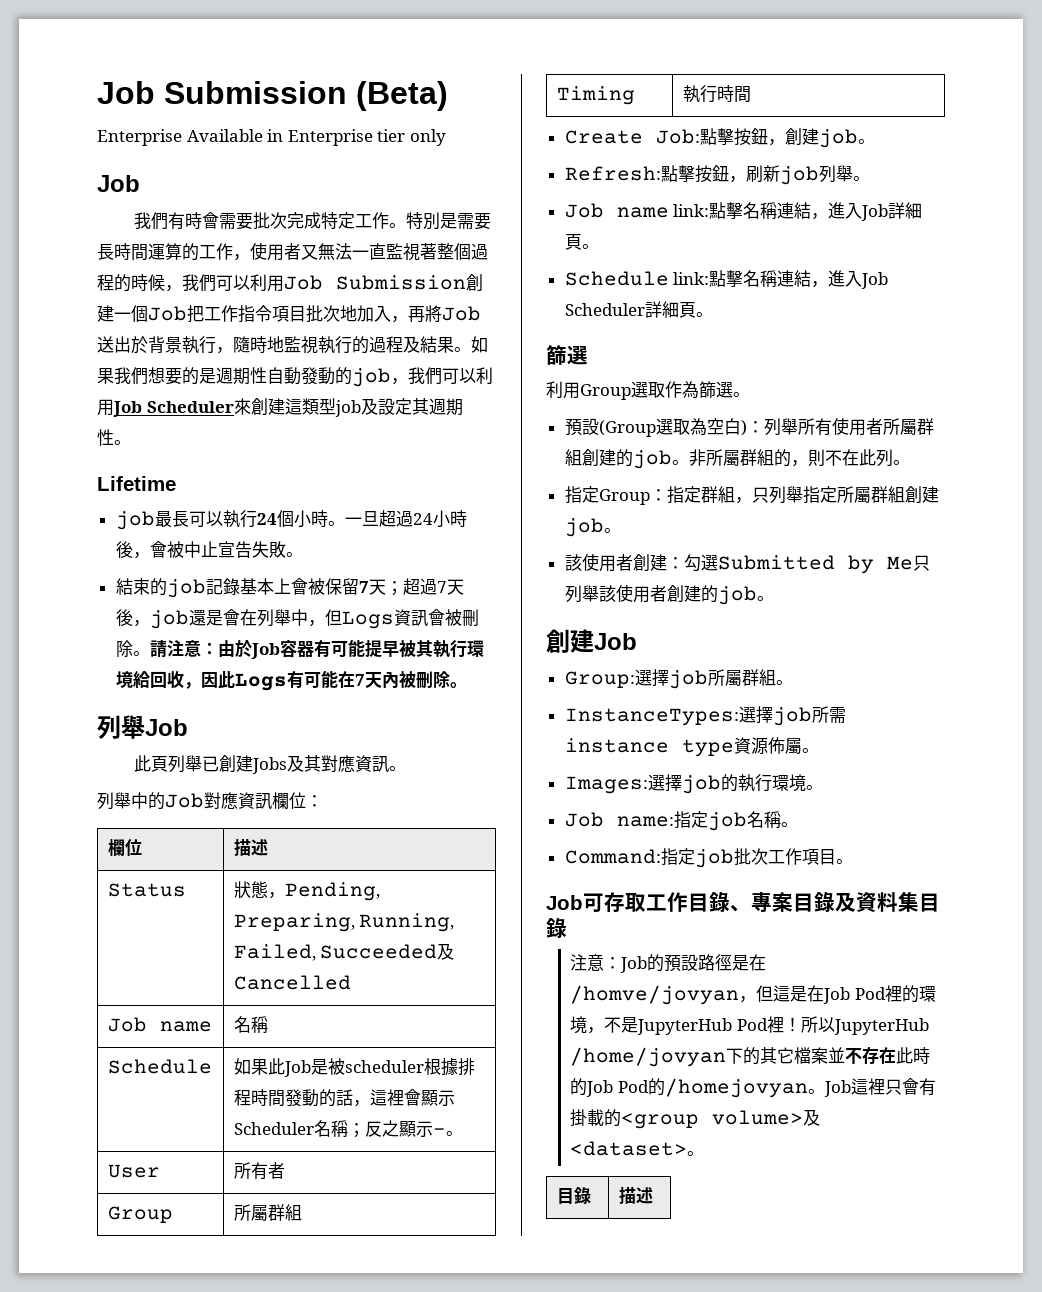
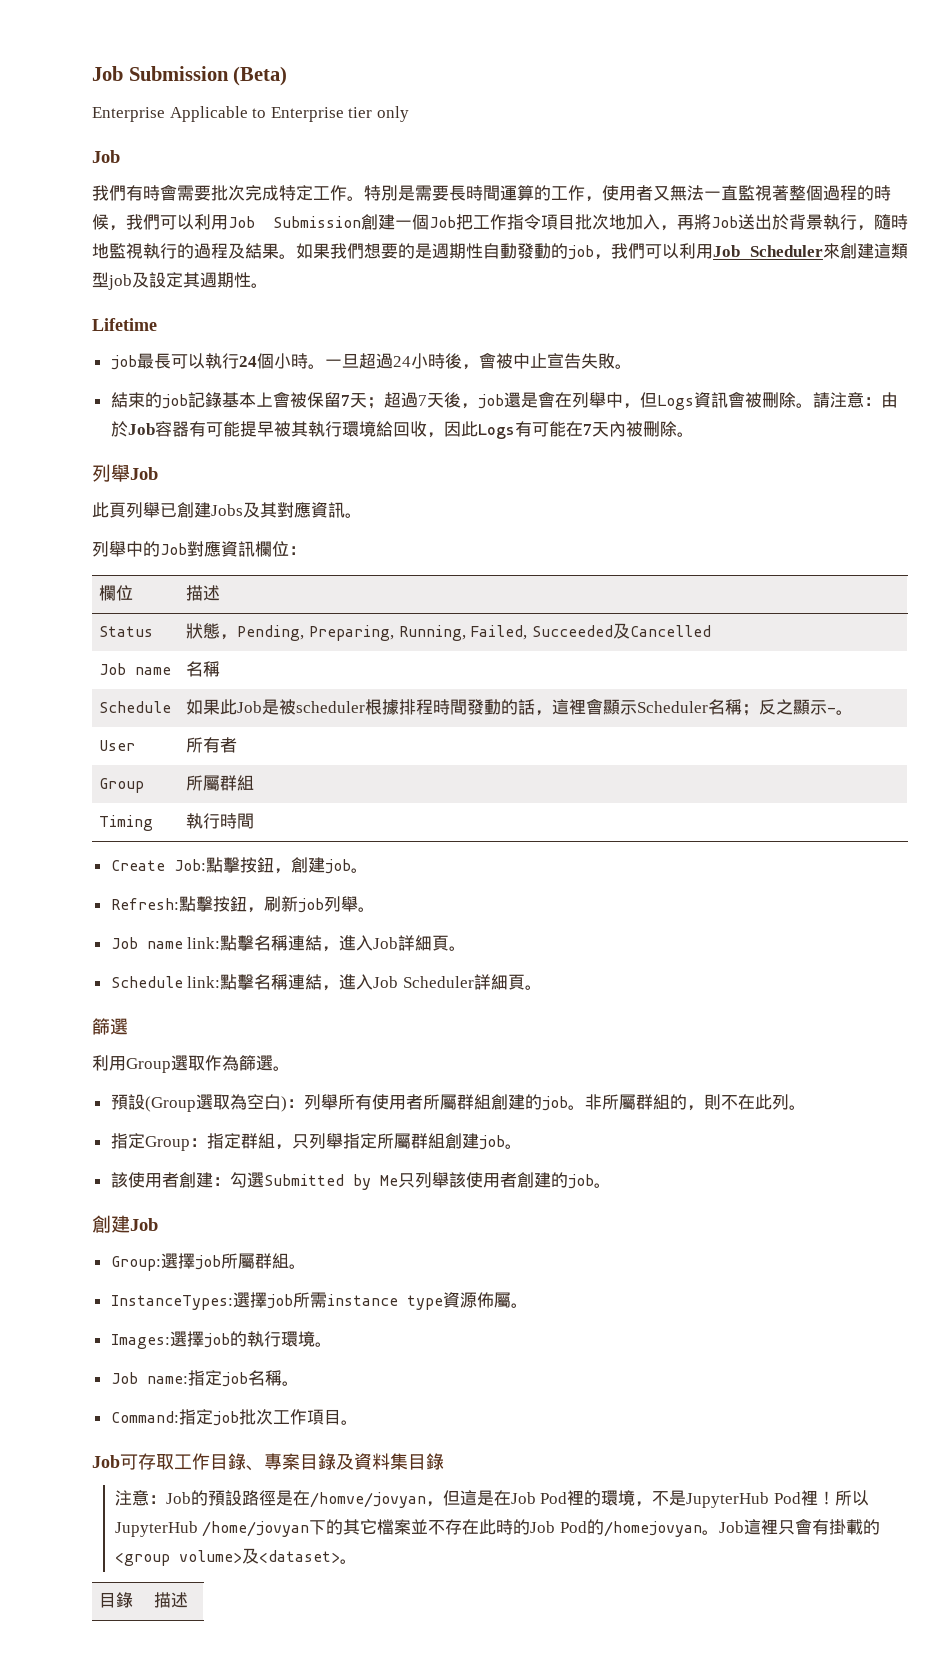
[186,129,284,142] Available in -> [169,106,267,122] Applicable to

